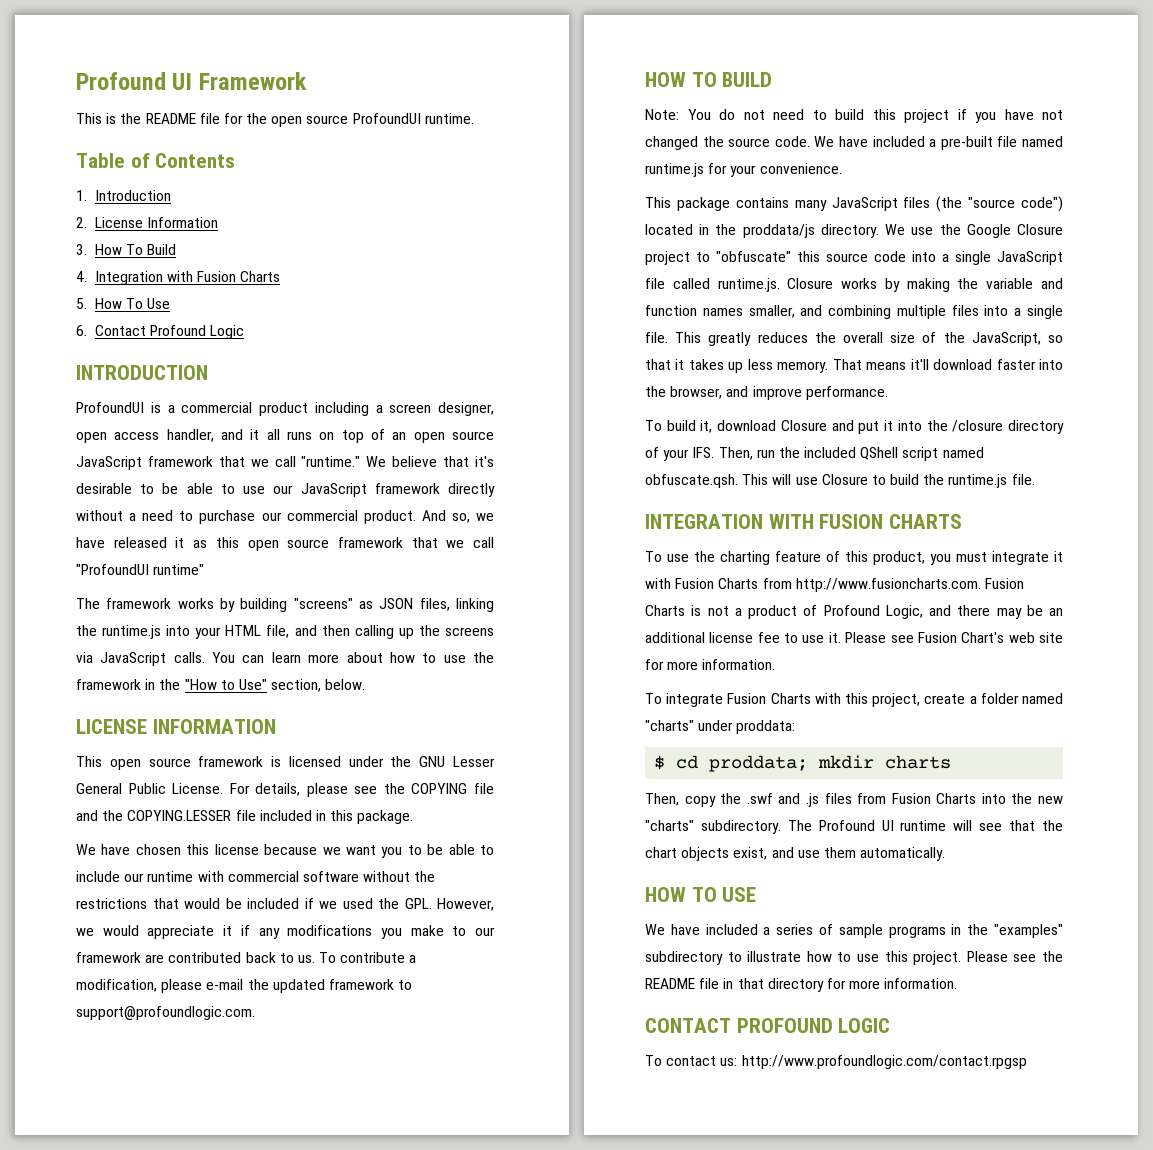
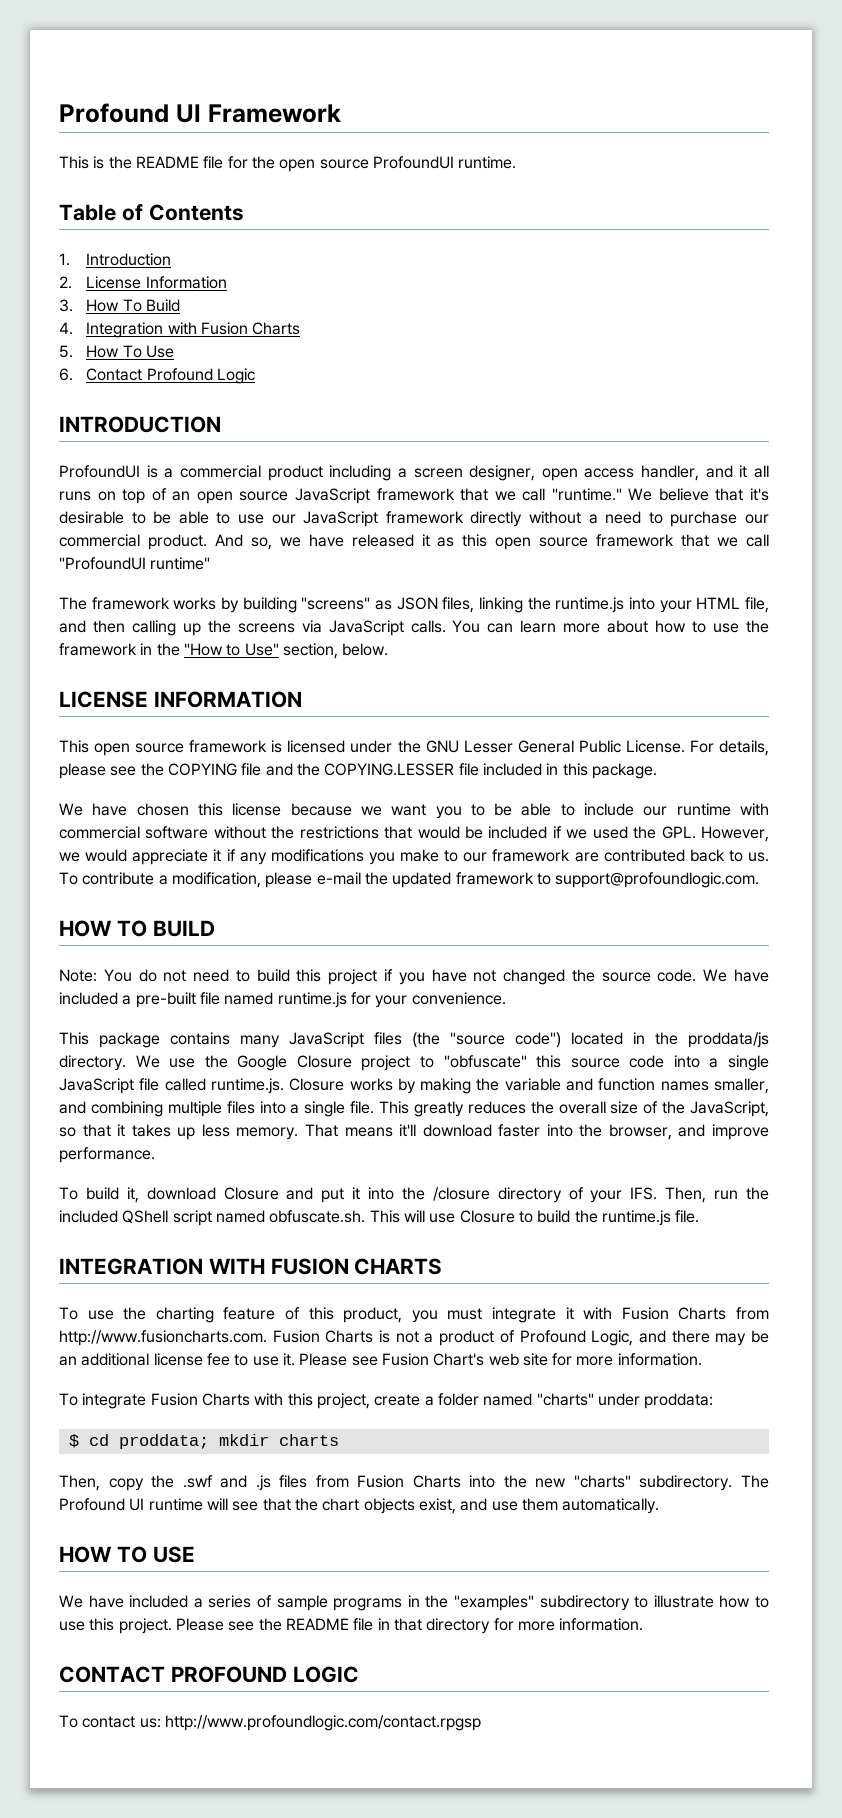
[645,474,738,488] obfuscate.qsh. -> [269,1210,366,1223] obfuscate.sh.

